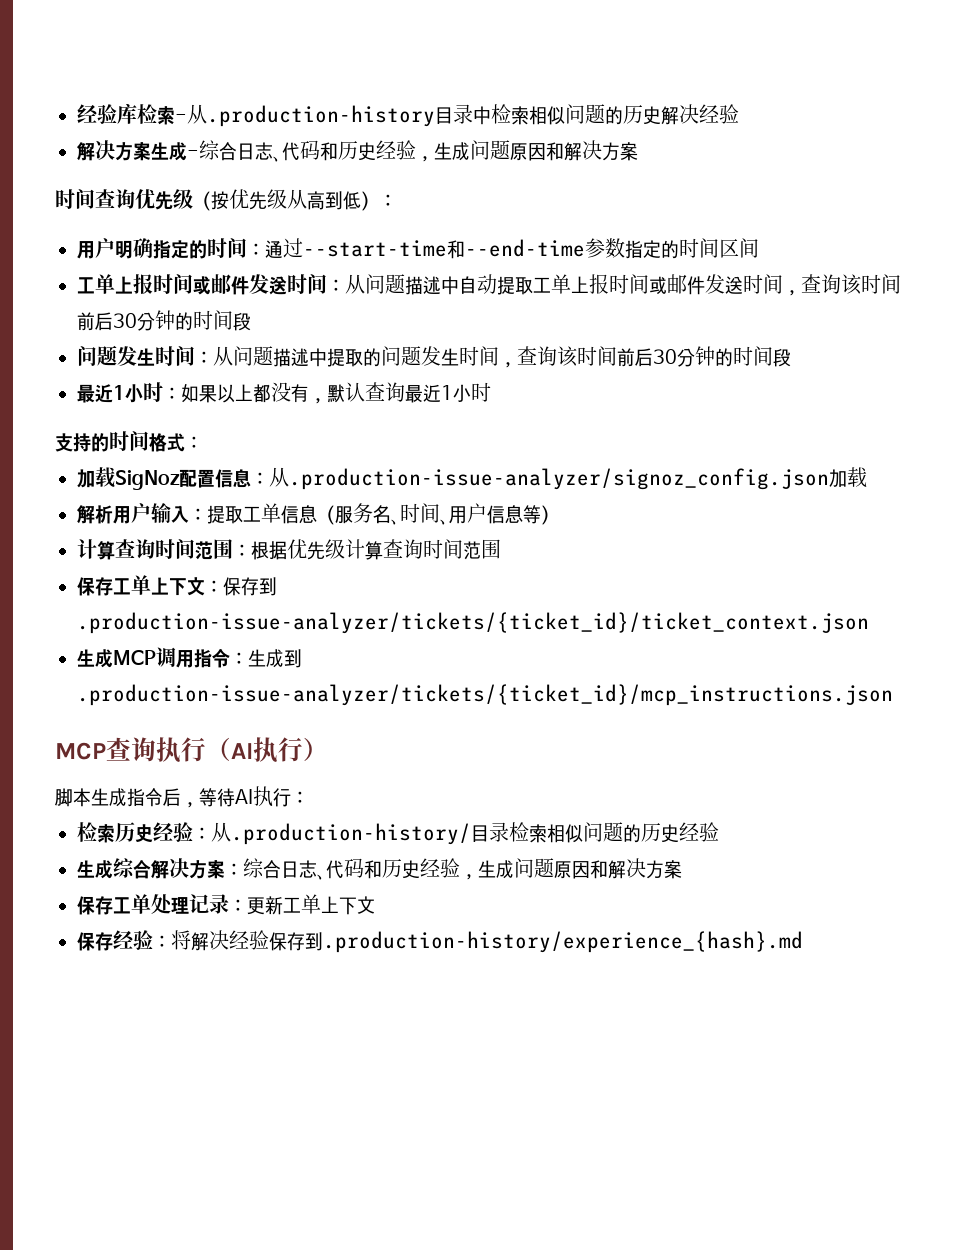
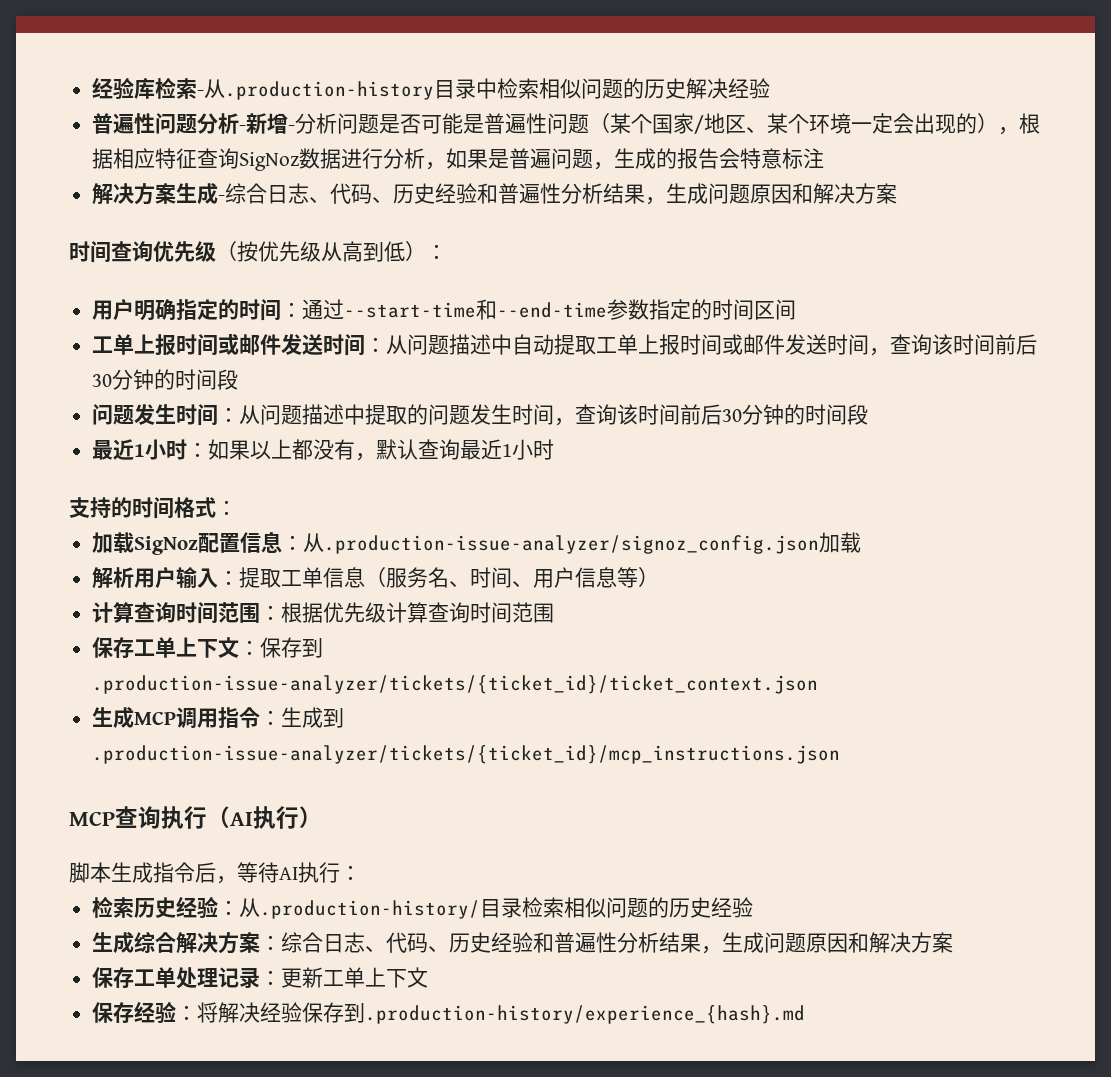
(739, 114) none -> [92,113,1041,135] [92,148,825,171] // 普遍性问题分析-新增-分析问题是否可能是普遍性问题（某个国家/地区、某个环境一定会出现的），根据相应特征查询SigNoz数据进行分析，如果是普遍问题，生成的报告会特意标注
[320,140,416,161] 和历史经验 -> [372,183,646,204] 、历史经验和普遍性分析结果
[364,858,460,879] 和历史经验 -> [428,932,702,953] 、历史经验和普遍性分析结果

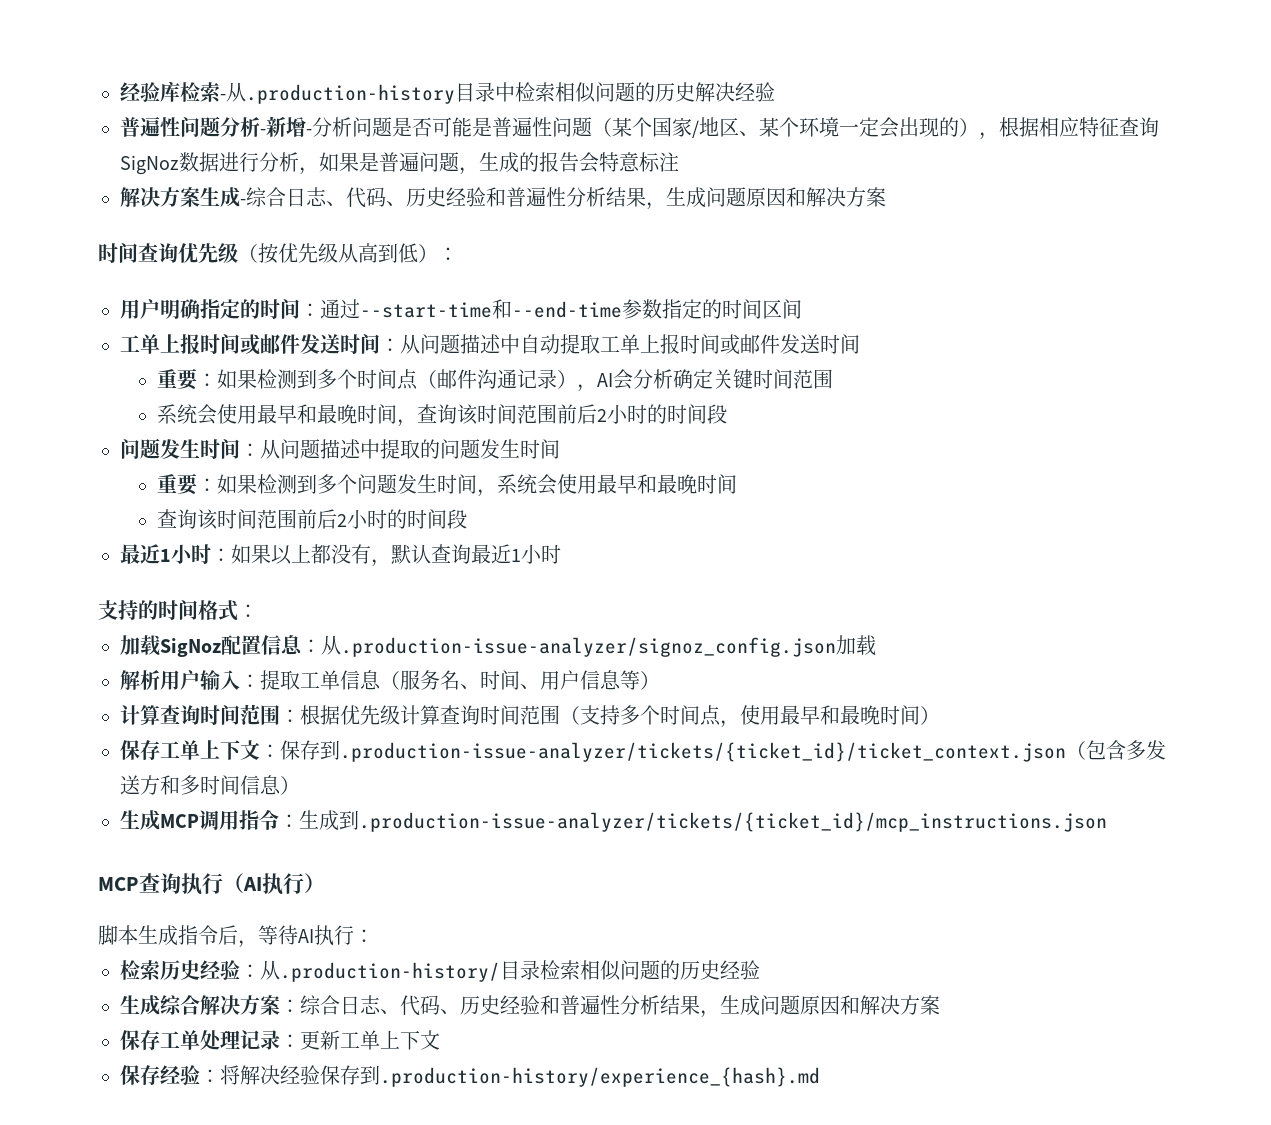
[869,334,1038,356] [92,369,155,390] ，查询该时间前后30分钟 -> [157,369,834,392] [157,404,648,427] // 重要：如果检测到多个时间点（邮件沟通记录），AI会分析确定关键时间范围 // 系统会使用最早和最晚时间，查询该时间范围前后2小时
[554,404,785,426] ，查询该时间前后30分钟 -> [157,474,738,497] [157,509,388,530] // 重要：如果检测到多个问题发生时间，系统会使用最早和最晚时间 // 查询该时间范围前后2小时
(555, 613) none -> [560,705,940,728] （支持多个时间点，使用最早和最晚时间）
(819, 684) none -> [1066,740,1166,760] [120,775,300,795] （包含多发送方和多时间信息）

